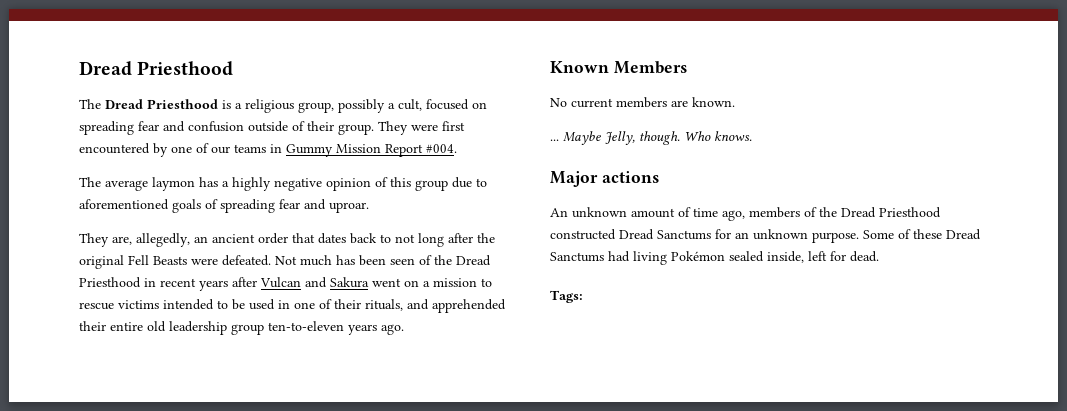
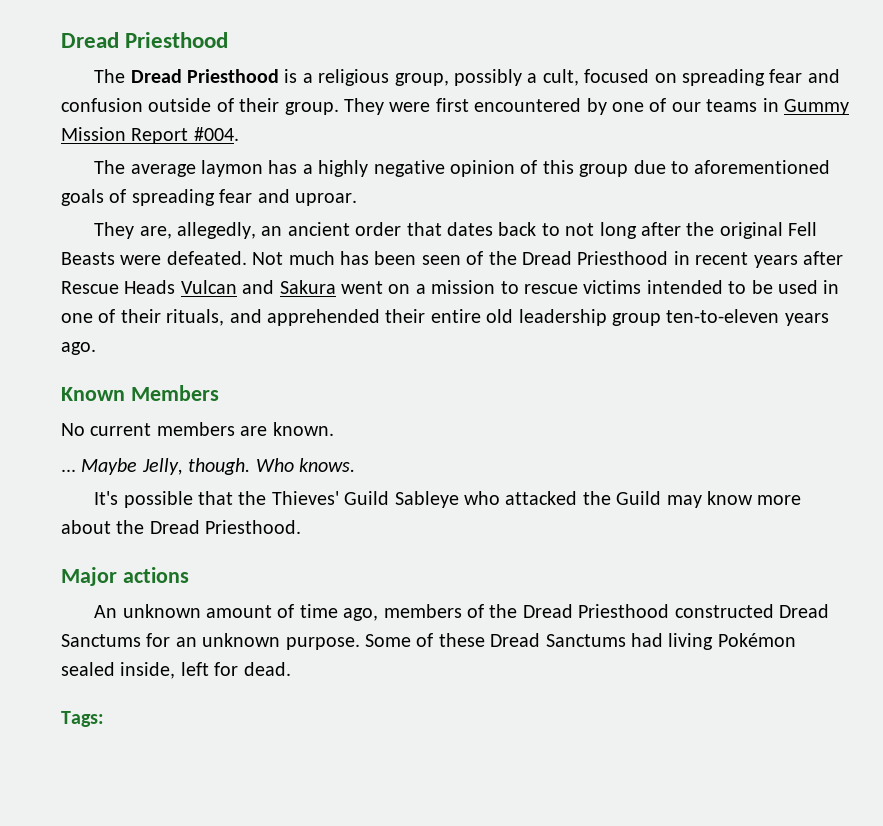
(257, 282) none -> [61,280,176,294] Rescue Heads
(752, 136) none -> [94,491,802,508] [61,520,302,534] // It's possible that the Thieves' Guild Sableye who attacked the Guild may know more about the Dread Priesthood.

